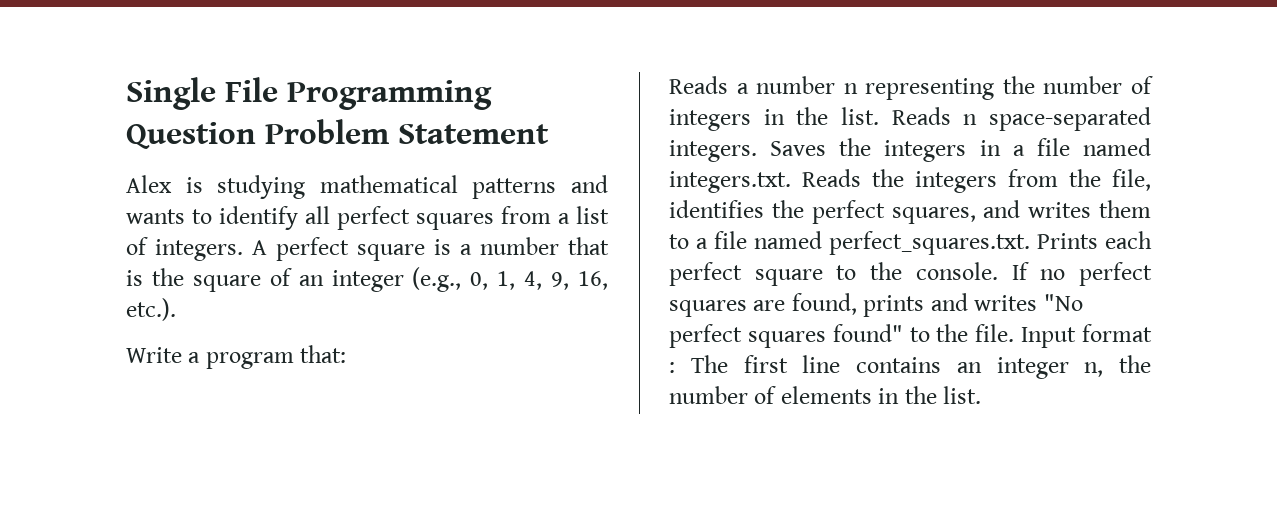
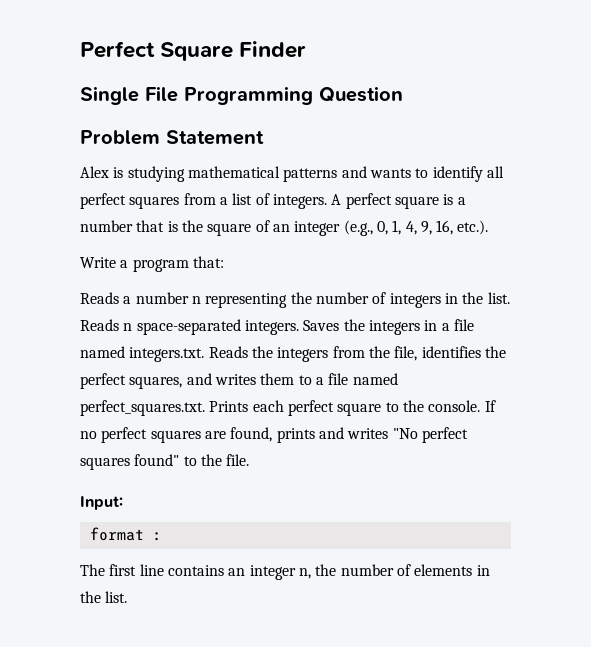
(126, 93) none -> [80,41,307,61] Perfect Square Finder //
(256, 135) none -> (403, 94) //
[1021,327,1077,348] Input -> [80,496,123,510] // Input: //
(675, 367) none -> (162, 536) //

